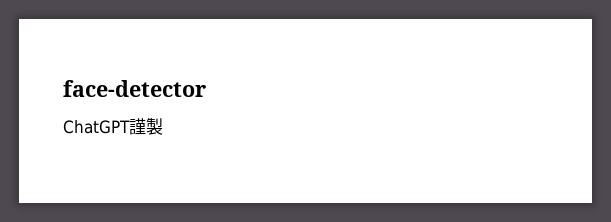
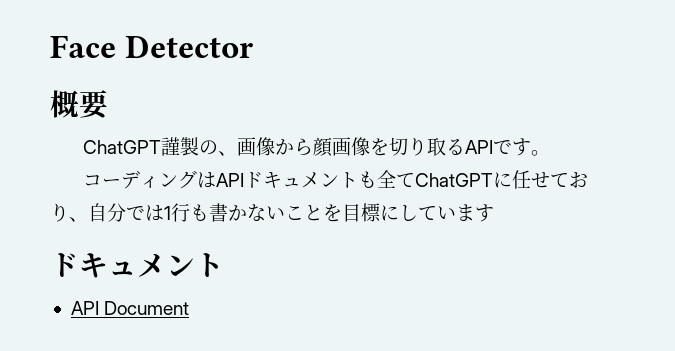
[63,80,206,97] face-detector -> [50,35,254,58] [50,90,109,119] Face Detector // 概要
(163, 126) none -> [199,137,551,157] [83,170,589,189] [50,203,494,222] [50,253,224,278] [70,301,190,315] の、画像から顔画像を切り取るAPIです。 // コーディングはAPIドキュメントも全てChatGPTに任せており、自分では1行も書かないことを目標にしています // ドキュメント // API Document

